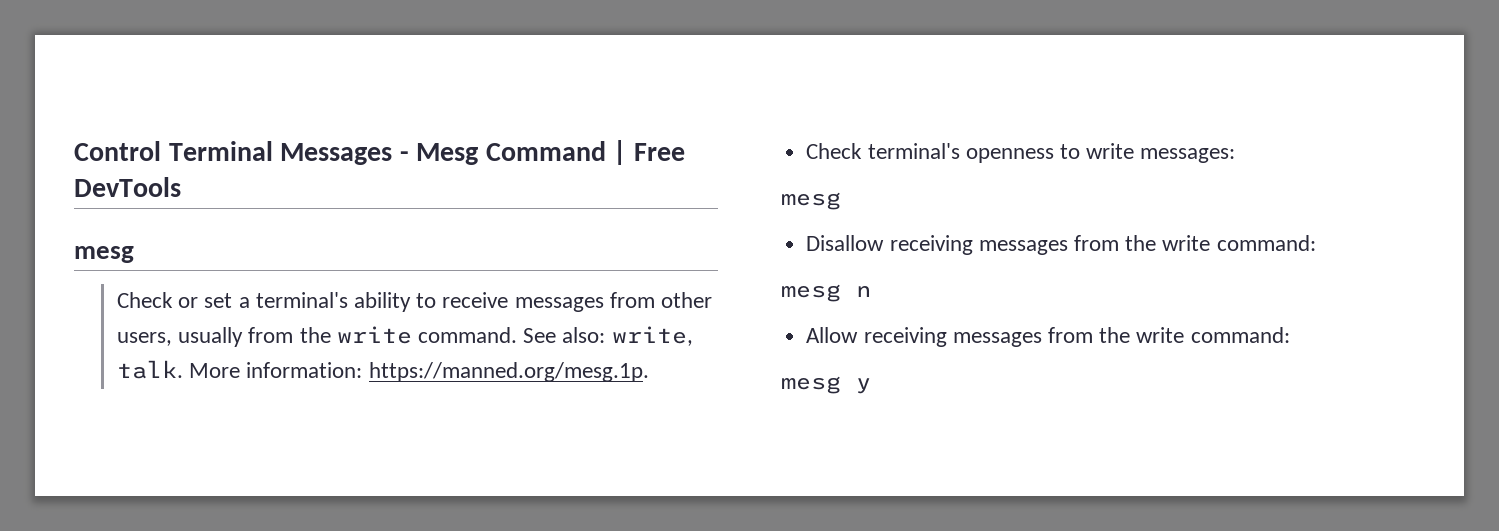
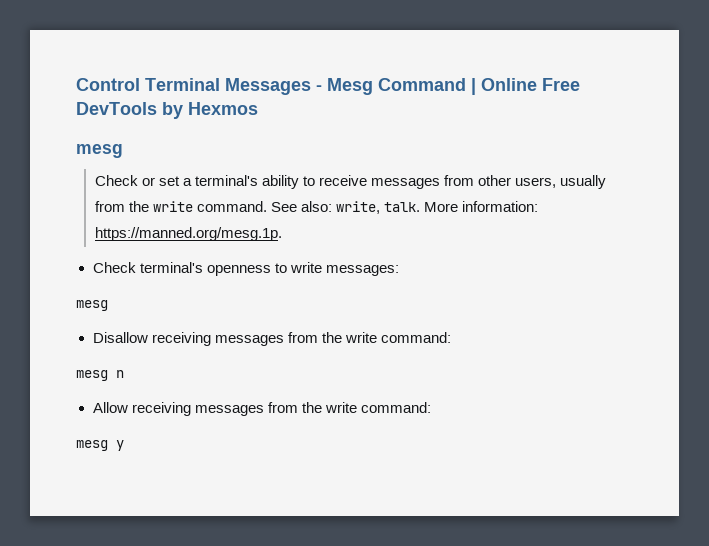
(627, 152) none -> [481,78,537,91] Online
(181, 187) none -> [162,102,258,119] by Hexmos

